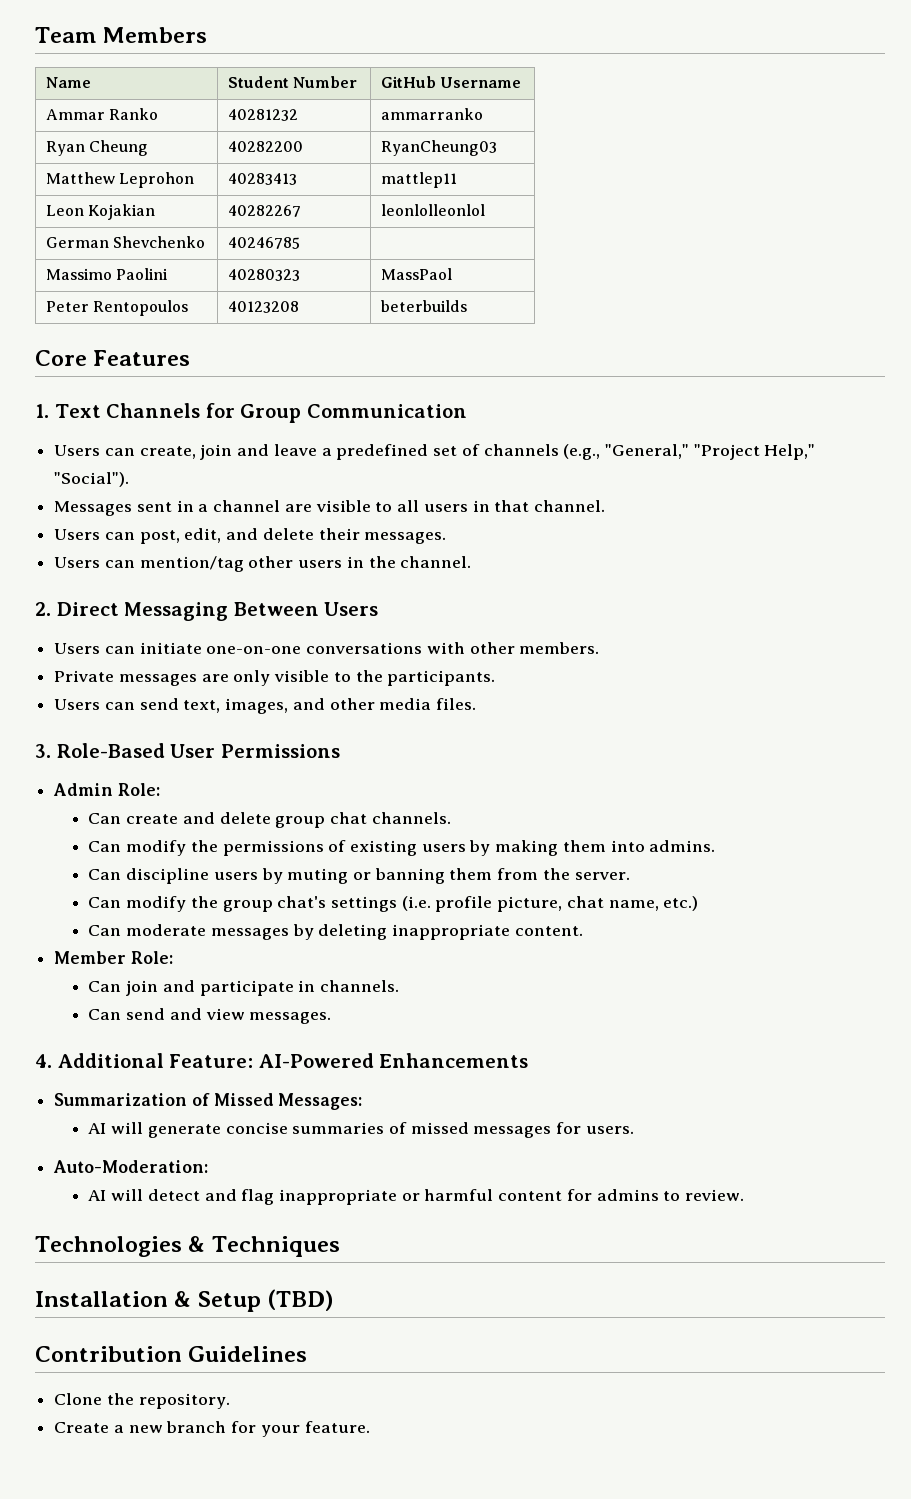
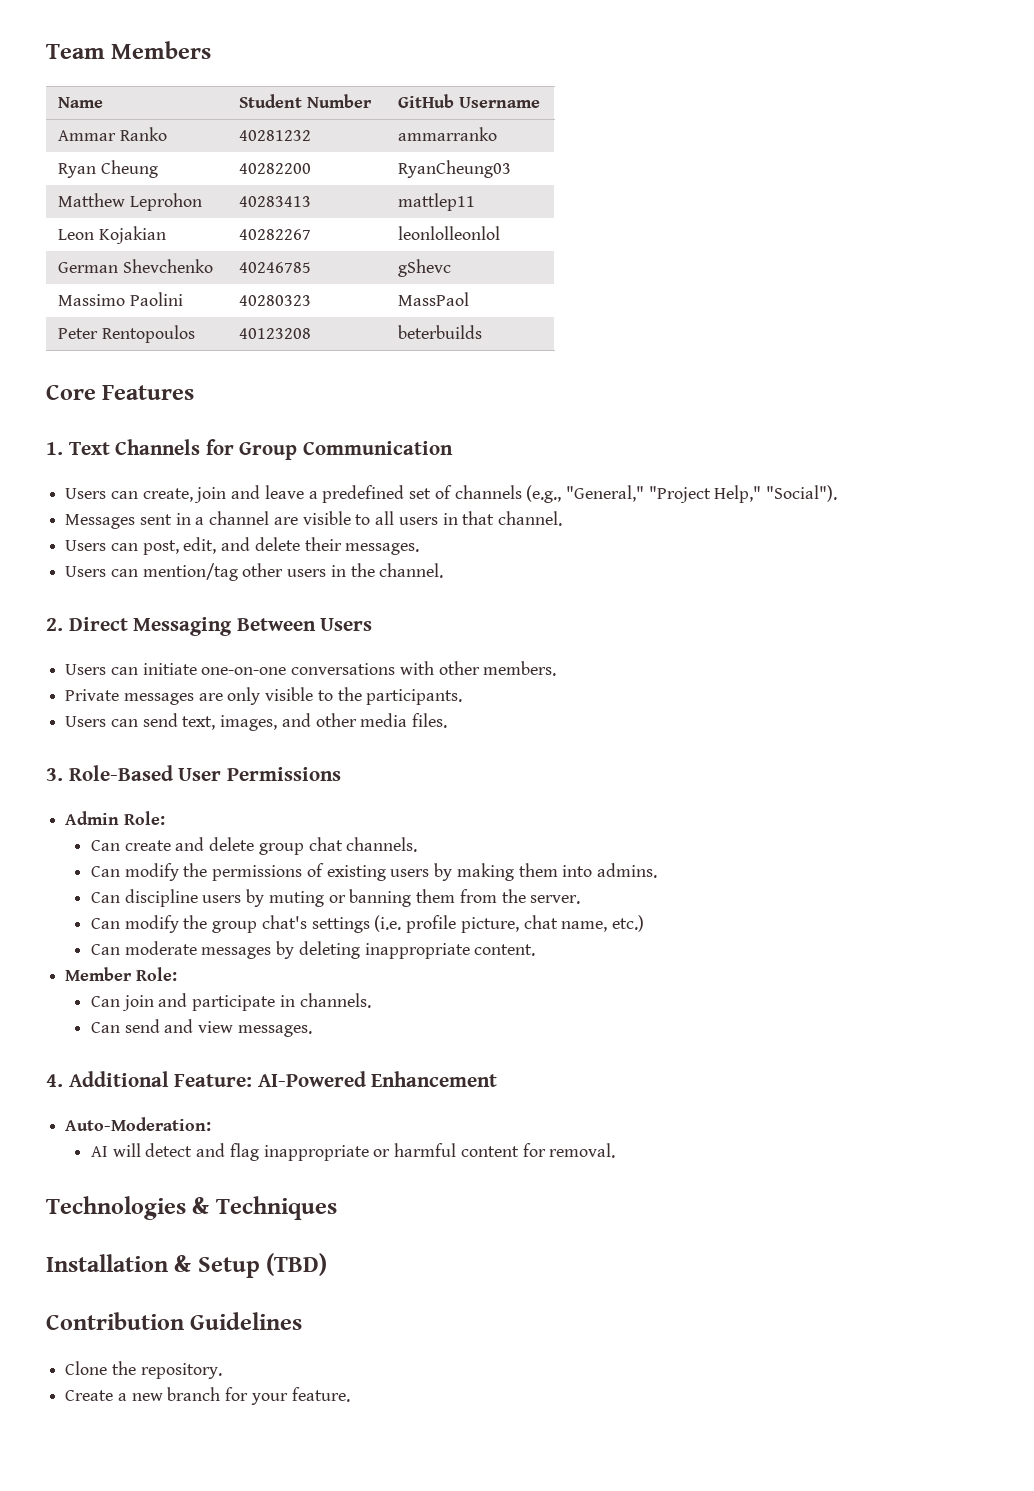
(300, 243) none -> [398,259,452,277] gShevc
[379,1053,529,1068] [54,1093,363,1110] [88,1122,634,1138] Enhancements // Summarization of Missed Messages: // AI will generate concise summaries of missed messages for users. -> [371,1071,498,1087] Enhancement
[596,1189,745,1201] admins to review. -> [549,1143,616,1158] removal.

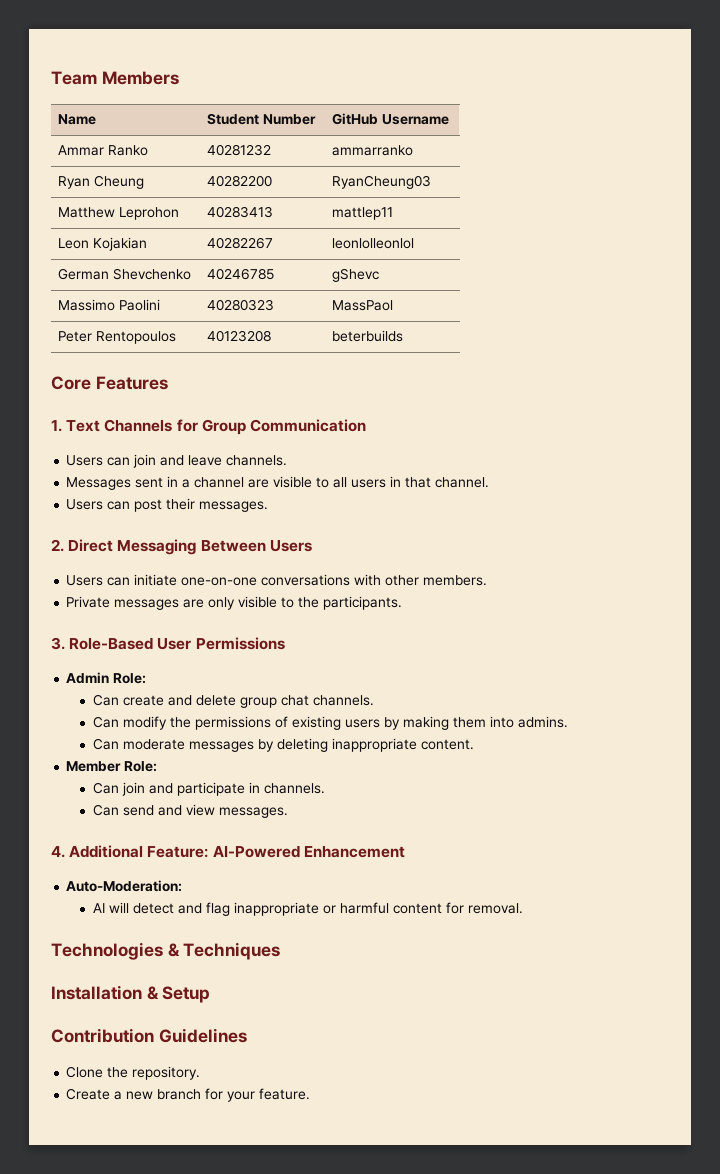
[142,488,193,502] create, -> (131, 461) none
[308,485,838,503] a predefined set of channels (e.g., "General," "Project Help," "Social"). -> [226,455,288,466] channels.
[142,537,420,555] [65,563,444,581] post, edit, and delete their messages. // Users can mention/tag other users in the channel. -> [134,498,269,512] post their messages.
[65,713,448,731] // Users can send text, images, and other media files. -> (403, 603) none
[90,889,581,907] [90,915,644,933] // Can discipline users by muting or banning them from the server. // Can modify the group chat's settings (i.e. profile picture, chat name, etc.) -> (569, 722) none
[266,1253,328,1276] (TBD) -> (211, 994) none

